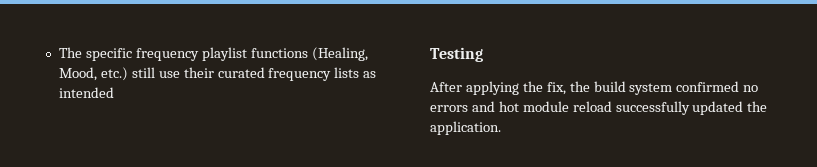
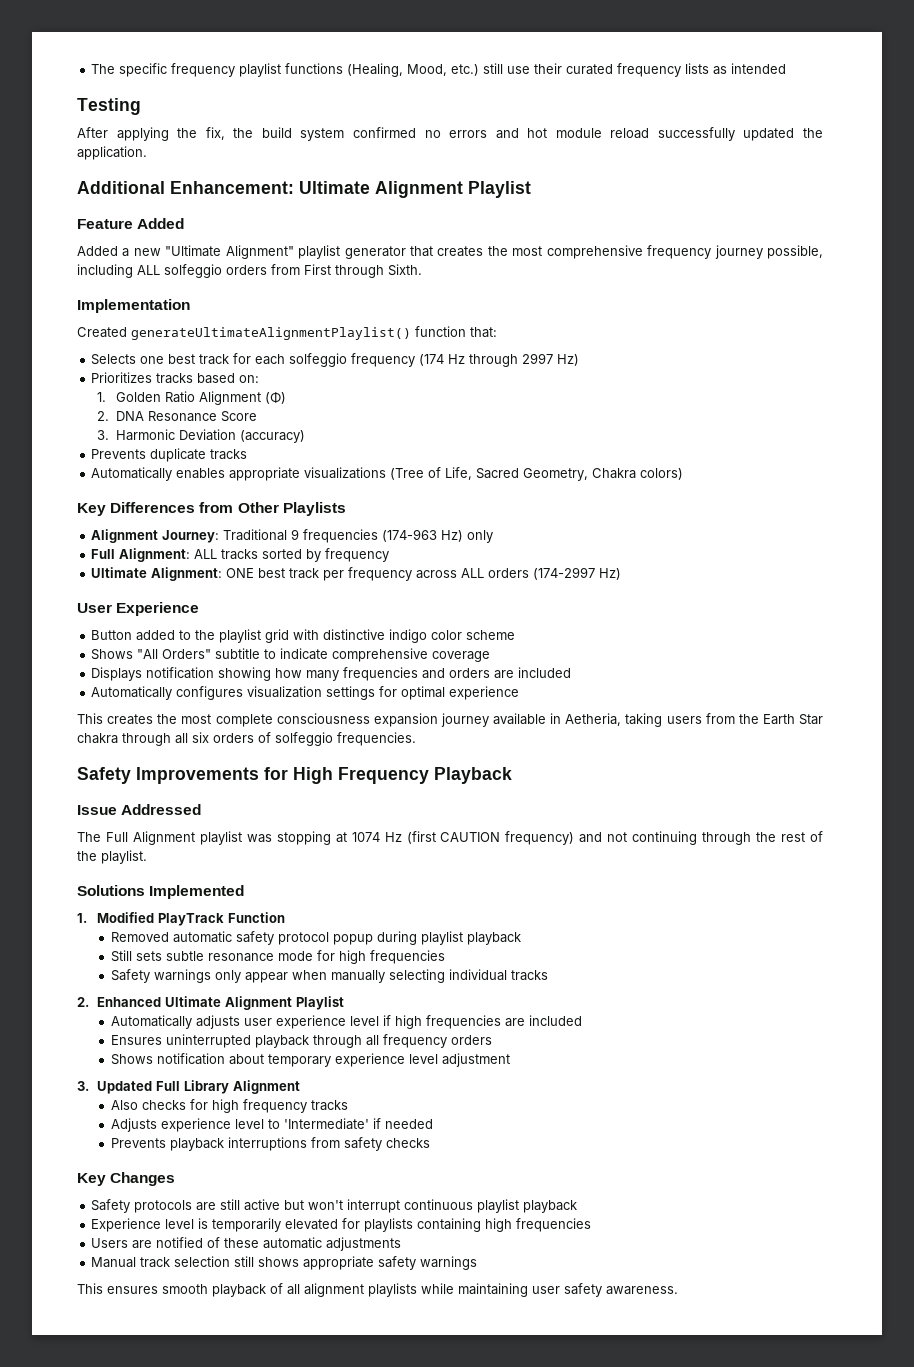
(501, 128) none -> [77,181,531,198] [77,218,185,229] [77,245,824,259] [77,264,422,278] [77,299,190,313] [77,326,497,340] [91,353,580,367] [91,372,260,384] [96,391,287,405] [96,411,258,422] [96,429,306,443] [91,448,248,462] [91,467,684,481] [77,502,346,516] [91,529,494,543] [91,548,390,562] [91,567,622,581] [77,602,200,616] [91,629,516,643] [91,648,491,662] [91,667,572,681] [91,686,520,700] [77,713,823,727] [77,732,416,746] [77,767,512,784] [77,804,202,815] [77,831,824,845] [77,850,147,864] [77,885,245,899] [77,912,285,926] [110,931,521,945] [110,950,445,964] [110,969,548,983] [77,996,344,1010] [110,1015,582,1029] [110,1034,492,1048] [110,1053,510,1067] [77,1080,300,1094] [110,1099,348,1113] [110,1118,433,1132] [110,1137,430,1151] [77,1172,176,1186] [91,1199,578,1213] [91,1218,592,1232] [91,1237,402,1251] [91,1256,478,1270] [77,1283,678,1297] // Additional Enhancement: Ultimate Alignment Playlist // Feature Added // Added a new "Ultimate Alignment" playlist generator that creates the most comprehensive frequency journey possible, including ALL solfeggio orders from First through Sixth. // Implementation // Created generateUltimateAlignmentPlaylist() function that: // Selects one best track for each solfeggio frequency (174 Hz through 2997 Hz) // Prioritizes tracks based on: // 1. Golden Ratio Alignment (Φ) // 2. DNA Resonance Score // 3. Harmonic Deviation (accuracy) // Prevents duplicate tracks // Automatically enables appropriate visualizations (Tree of Life, Sacred Geometry, Chakra colors) // Key Differences from Other Playlists // Alignment Journey: Traditional 9 frequencies (174-963 Hz) only // Full Alignment: ALL tracks sorted by frequency // Ultimate Alignment: ONE best track per frequency across ALL orders (174-2997 Hz) // User Experience // Button added to the playlist grid with distinctive indigo color scheme // Shows "All Orders" subtitle to indicate comprehensive coverage // Displays notification showing how many frequencies and orders are included // Automatically configures visualization settings for optimal experience // This creates the most complete consciousness expansion journey available in Aetheria, taking users from the Earth Star chakra through all six orders of solfeggio frequencies. // Safety Improvements for High Frequency Playback // Issue Addressed // The Full Alignment playlist was stopping at 1074 Hz (first CAUTION frequency) and not continuing through the rest of the playlist. // Solutions Implemented // 1. Modified PlayTrack Function // Removed automatic safety protocol popup during playlist playback // Still sets subtle resonance mode for high frequencies // Safety warnings only appear when manually selecting individual tracks // 2. Enhanced Ultimate Alignment Playlist // Automatically adjusts user experience level if high frequencies are included // Ensures uninterrupted playback through all frequency orders // Shows notification about temporary experience level adjustment // 3. Updated Full Library Alignment // Also checks for high frequency tracks // Adjusts experience level to 'Intermediate' if needed // Prevents playback interruptions from safety checks // Key Changes // Safety protocols are still active but won't interrupt continuous playlist playback // Experience level is temporarily elevated for playlists containing high frequencies // Users are notified of these automatic adjustments // Manual track selection still shows appropriate safety warnings // This ensures smooth playback of all alignment playlists while maintaining user safety awareness.

